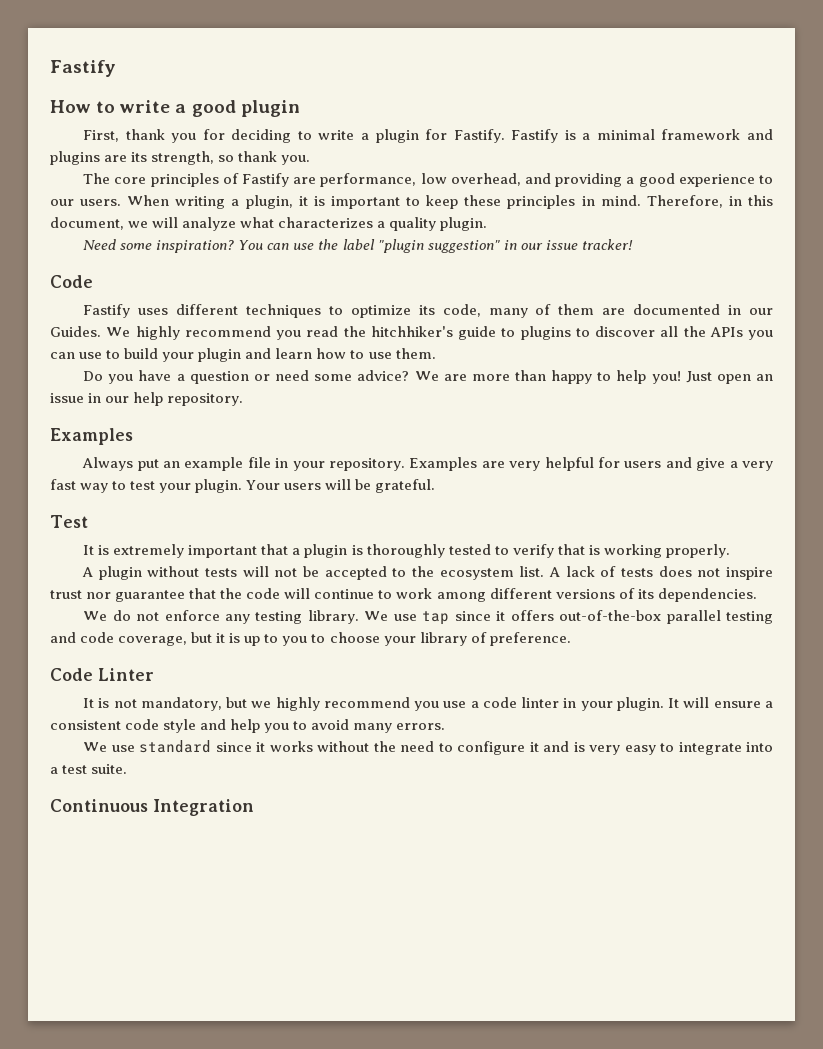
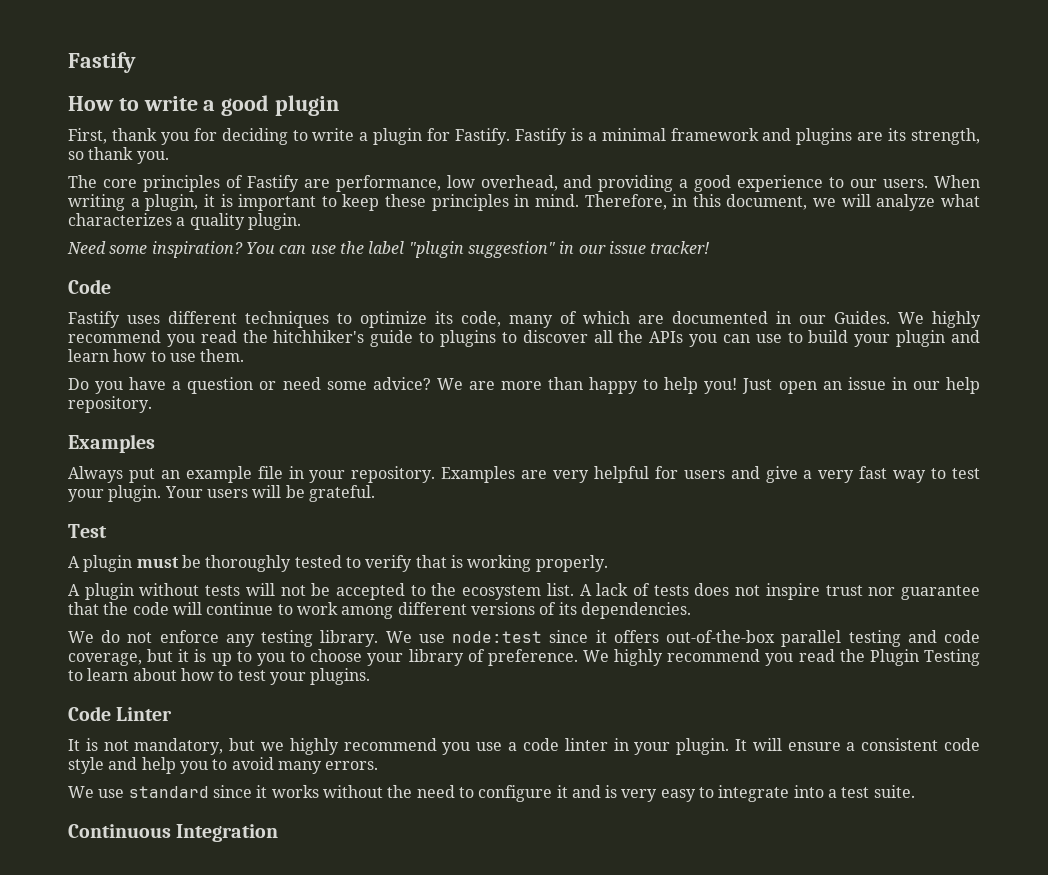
[558,304,595,315] them -> [583,311,630,324] which
[83,544,363,558] It is extremely important that a plugin is -> [68,555,201,572] A plugin must be
[422,611,450,625] tap -> [452,631,543,643] node:test
(571, 639) none -> [582,649,980,666] [68,668,371,685] We highly recommend you read the Plugin Testing to learn about how to test your plugins.

